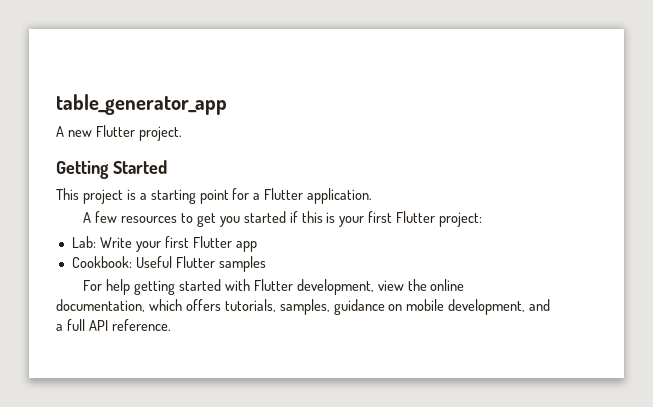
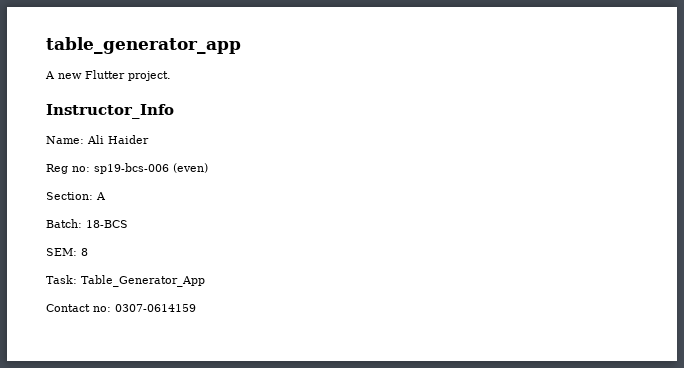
[56,160,167,179] [56,188,373,204] [83,211,483,227] [71,236,257,252] [71,256,266,272] [83,279,465,295] [56,299,551,315] [56,319,171,331] Getting Started // This project is a starting point for a Flutter application. // A few resources to get you started if this is your first Flutter project: // Lab: Write your first Flutter app // Cookbook: Useful Flutter samples // For help getting started with Flutter development, view the online documentation, which offers tutorials, samples, guidance on mobile development, and a full API reference. -> [46,104,174,119] [46,135,149,144] [46,163,208,174] [46,192,106,200] [46,219,128,228] [46,248,88,256] [46,275,205,287] [46,304,196,312] Instructor_Info // Name: Ali Haider // Reg no: sp19-bcs-006 (even) // Section: A // Batch: 18-BCS // SEM: 8 // Task: Table_Generator_App // Contact no: 0307-0614159

